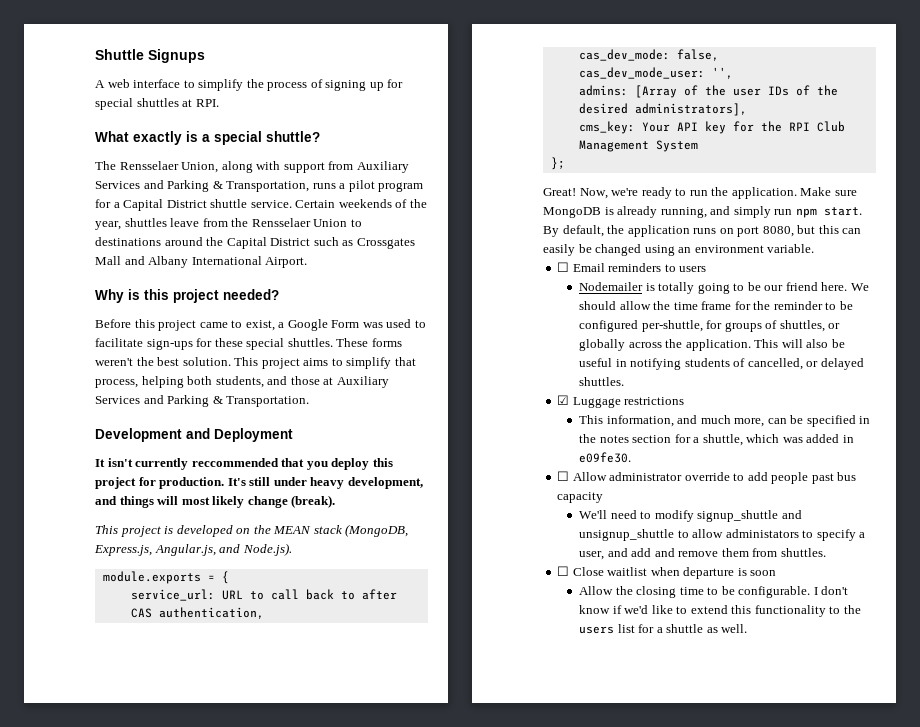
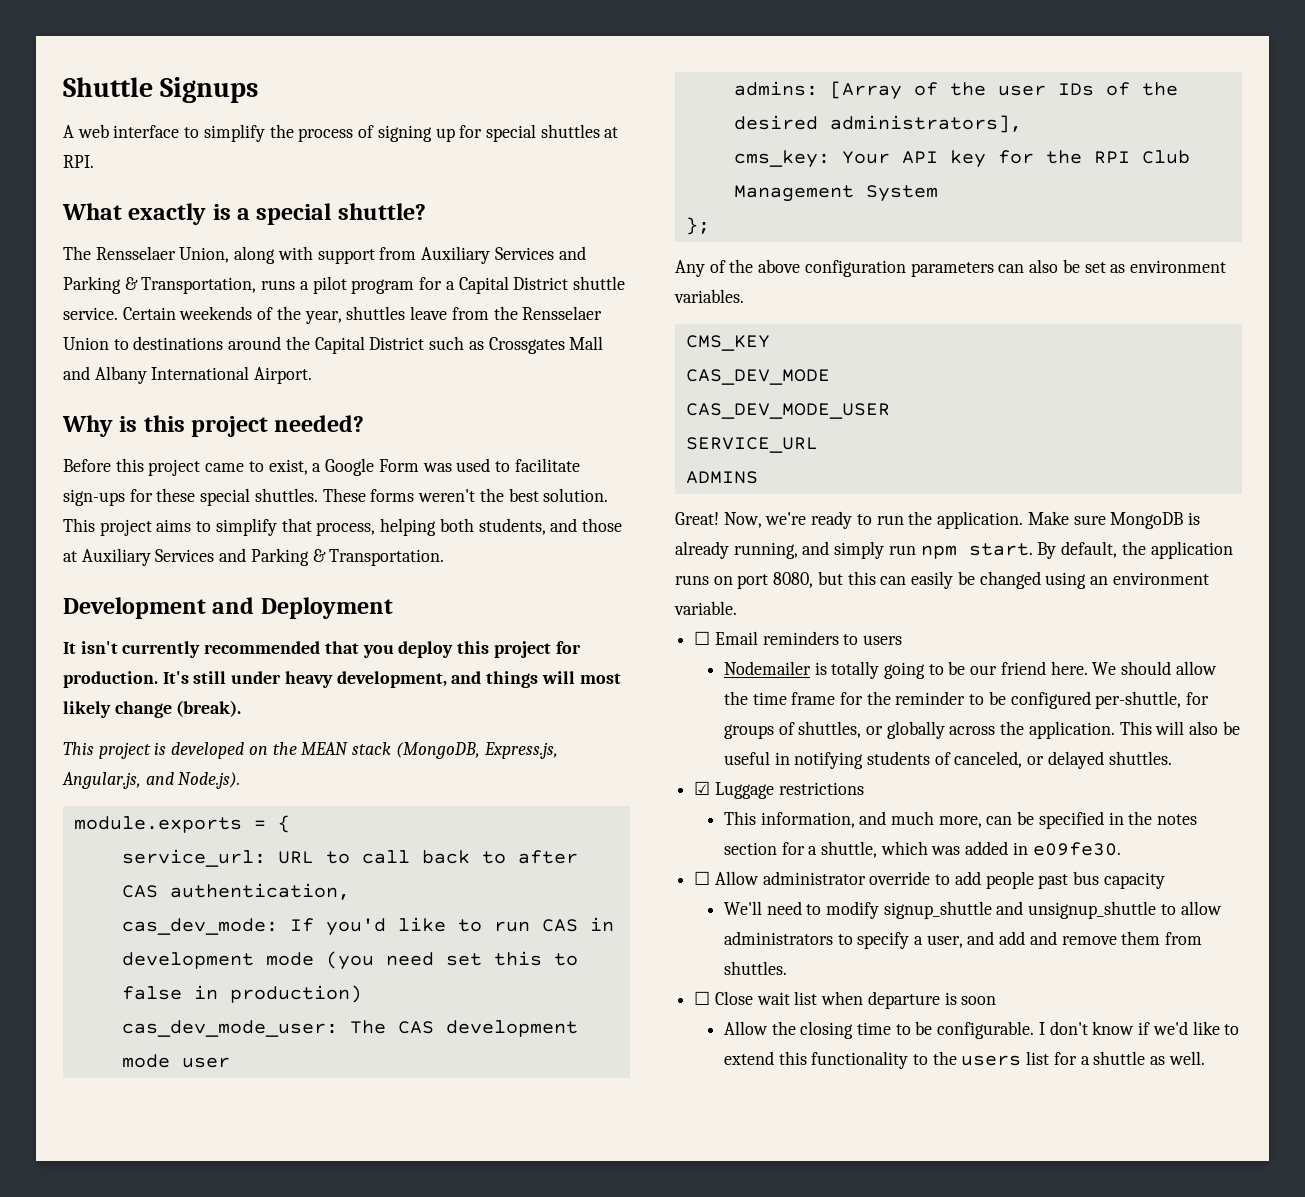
[191,458,279,467] reccommended -> [204,641,321,654] recommended
[676,49,719,61] [578,67,733,79] false, // cas_dev_mode_user: '', -> [289,917,614,936] [121,951,578,970] [121,985,362,1003] [121,1020,578,1037] [121,1054,230,1068] If you'd like to run CAS in development mode (you need set this to false in production) // cas_dev_mode_user: The CAS development mode user
(565, 163) none -> [675,259,1226,277] [674,289,744,303] [685,335,770,351] [685,369,830,385] [685,403,890,419] [685,437,818,453] [685,471,758,484] // Any of the above configuration parameters can also be set as environment variables. // CMS_KEY // CAS_DEV_MODE // CAS_DEV_MODE_USER // SERVICE_URL // ADMINS
[747,358,803,370] cancelled, -> [954,751,1023,768] canceled,
[725,529,799,538] administators -> [723,931,833,945] administrators
[607,567,648,576] waitlist -> [756,991,818,1005] wait list

